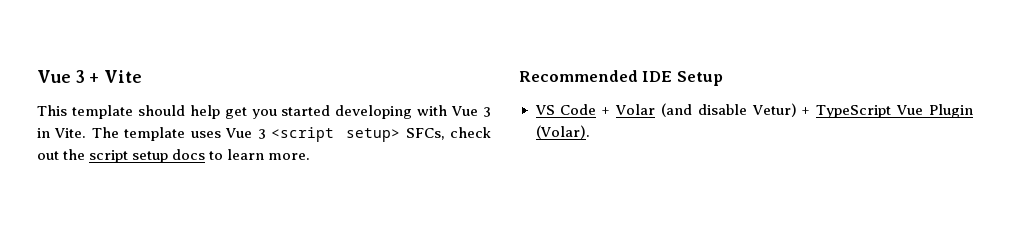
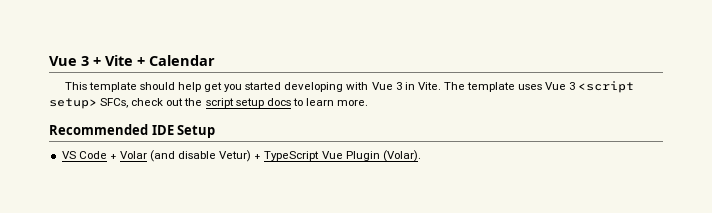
(143, 76) none -> [137,55,215,66] + Calendar

